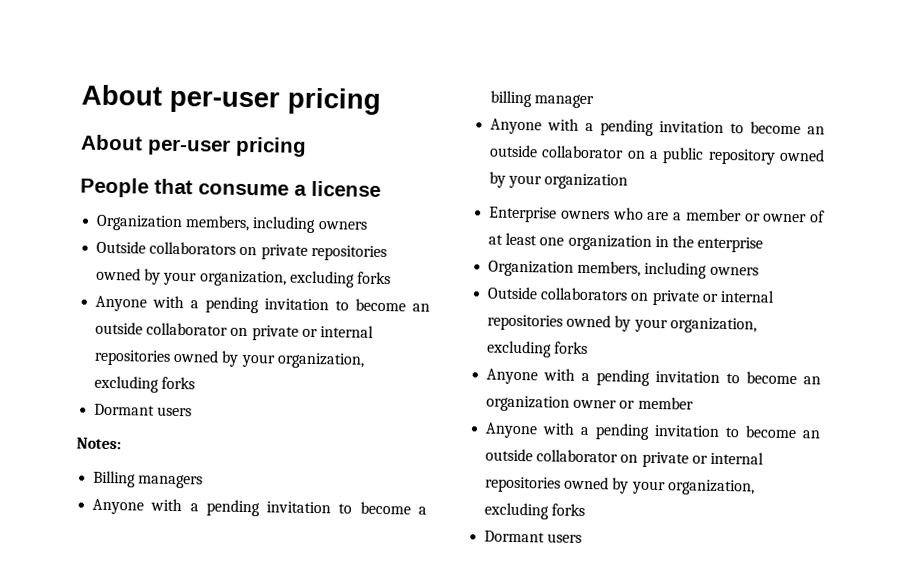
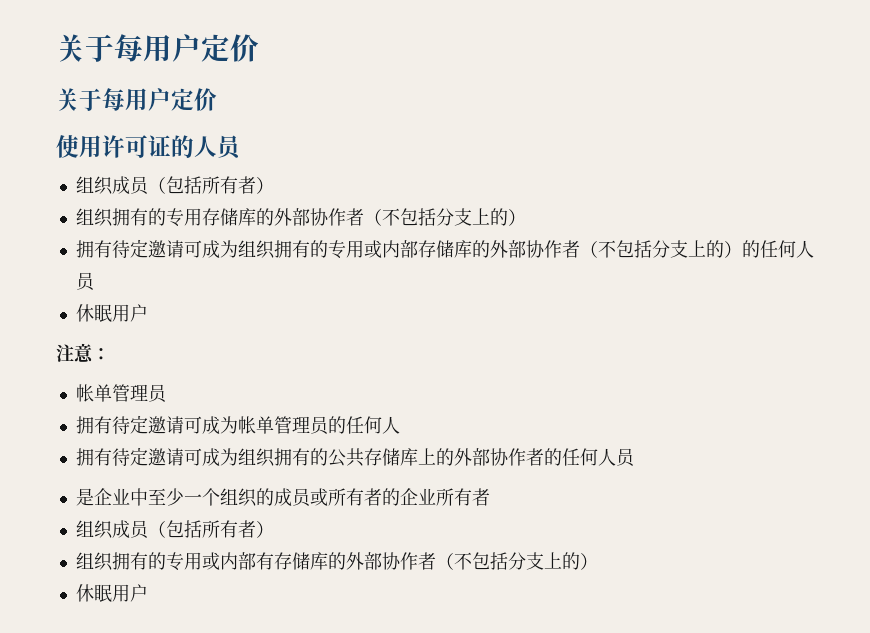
[81,84,381,115] [81,134,307,157] [80,177,381,198] [96,214,367,234] [96,240,387,262] [96,267,391,288] [95,295,430,314] [95,321,374,341] [94,349,365,369] [94,375,196,393] [94,403,193,417] [76,437,121,450] [93,470,204,489] [92,498,427,517] [490,90,595,109] [490,118,825,136] [489,144,825,165] [489,171,629,190] [489,206,825,223] [488,232,764,253] [488,260,759,279] [487,286,775,306] [487,314,757,334] [487,340,589,358] [486,368,821,386] [486,395,694,412] [485,422,820,440] [485,448,764,468] [485,476,755,496] [484,502,586,520] [484,530,583,543] About per-user pricing // About per-user pricing // People that consume a license // Organization members, including owners // Outside collaborators on private repositories owned by your organization, excluding forks // Anyone with a pending invitation to become an outside collaborator on private or internal repositories owned by your organization, excluding forks // Dormant users // Notes: // Billing managers // Anyone with a pending invitation to become a billing manager // Anyone with a pending invitation to become an outside collaborator on a public repository owned by your organization // Enterprise owners who are a member or owner of at least one organization in the enterprise // Organization members, including owners // Outside collaborators on private or internal repositories owned by your organization, excluding forks // Anyone with a pending invitation to become an organization owner or member // Anyone with a pending invitation to become an outside collaborator on private or internal repositories owned by your organization, excluding forks // Dormant users -> [56,34,259,62] [56,88,217,111] [56,135,243,160] [75,176,274,195] [75,208,526,227] [75,239,814,259] [75,272,96,291] [75,304,148,322] [56,343,110,363] [75,384,168,403] [75,415,400,435] [75,447,636,467] [75,488,490,507] [75,520,274,539] [75,552,598,571] [75,584,148,602] 关于每用户定价 // 关于每用户定价 // 使用许可证的人员 // 组织成员（包括所有者） // 组织拥有的专用存储库的外部协作者（不包括分支上的） // 拥有待定邀请可成为组织拥有的专用或内部存储库的外部协作者（不包括分支上的）的任何人员 // 休眠用户 // 注意： // 帐单管理员 // 拥有待定邀请可成为帐单管理员的任何人 // 拥有待定邀请可成为组织拥有的公共存储库上的外部协作者的任何人员 // 是企业中至少一个组织的成员或所有者的企业所有者 // 组织成员（包括所有者） // 组织拥有的专用或内部有存储库的外部协作者（不包括分支上的） // 休眠用户

